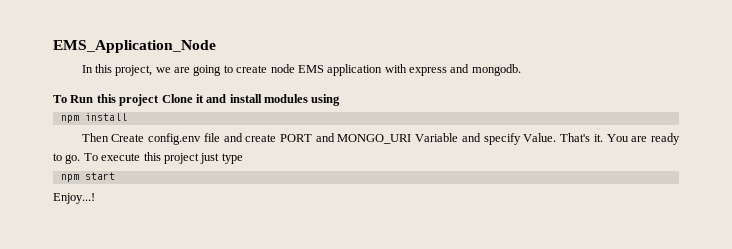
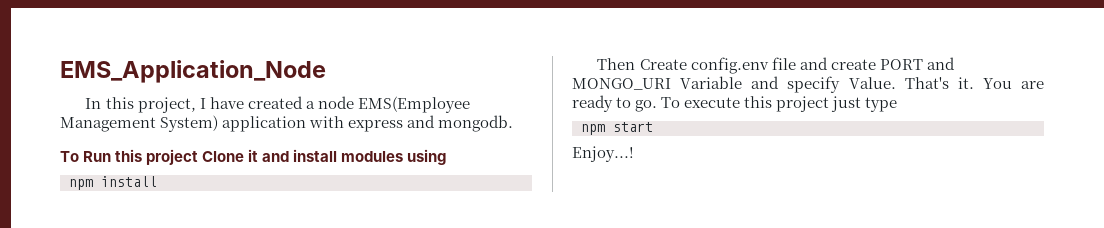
[155,64,324,76] we are going to create node EMS -> [199,96,470,113] [60,115,219,132] I have created a node EMS(Employee Management System)

